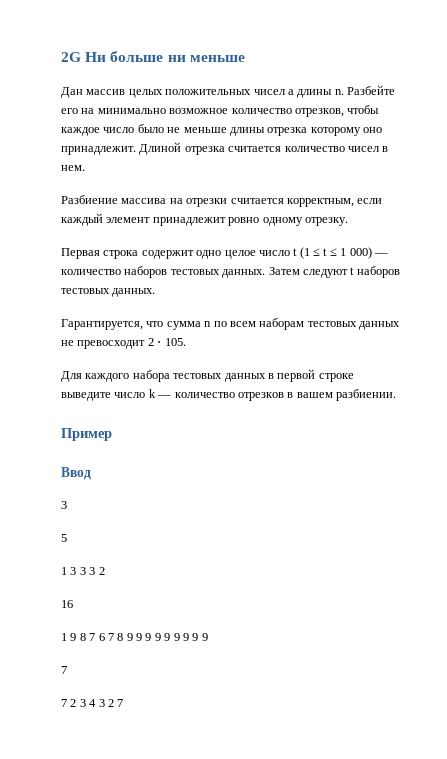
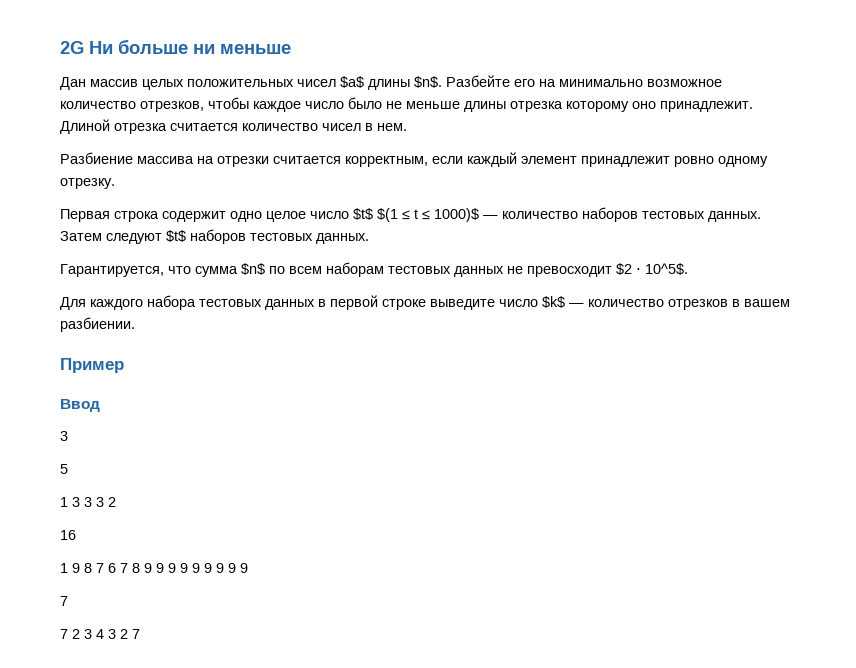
[287,89,344,98] a длины n. -> [340,76,442,90] $a$ длины $n$.
[293,247,310,259] t (1 -> [353,208,398,222] $t$ $(1
[340,247,372,259] 1 000) -> [434,208,479,222] 1000)$
[350,267,355,275] t -> [166,230,186,242] $t$
[204,321,212,327] n -> [241,263,265,275] $n$
[147,338,186,346] 2 ⋅ 105. -> [616,263,688,275] $2 ⋅ 10^5$.
[148,389,156,398] k -> [542,296,565,308] $k$

